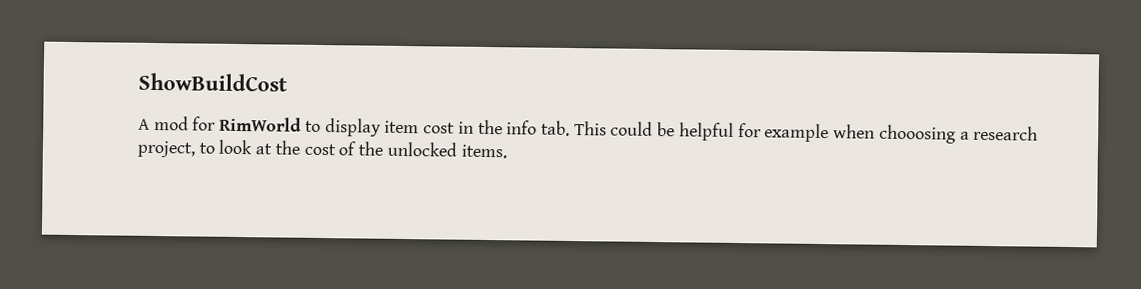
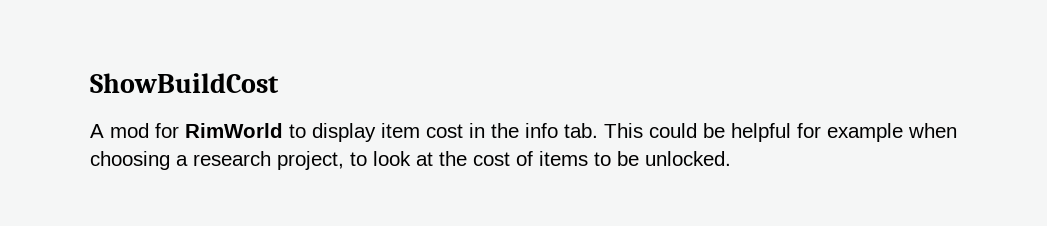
[878,124,956,144] chooosing -> [90,151,170,170] choosing
[358,141,507,159] the unlocked items. -> [539,151,731,166] items to be unlocked.

